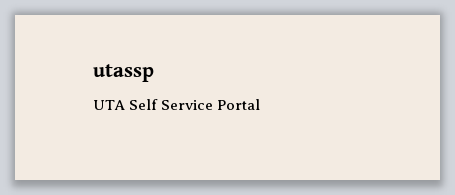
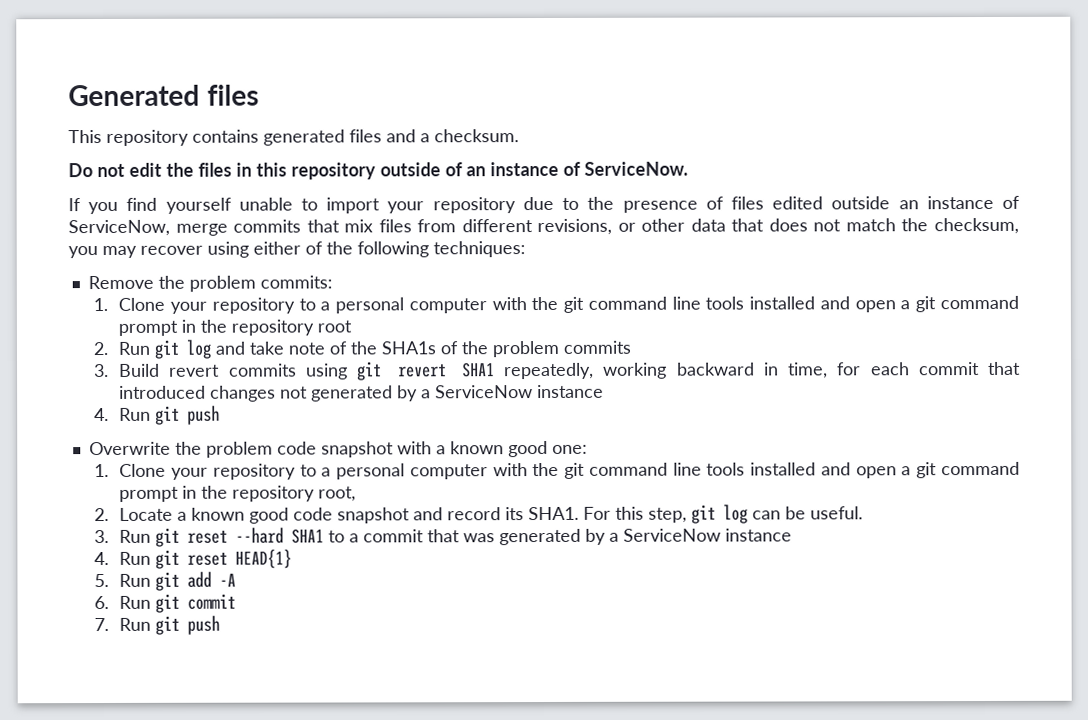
[93,64,154,82] [93,99,261,110] utassp // UTA Self Service Portal -> [68,84,259,107] [68,129,519,146] [68,161,688,180] [68,195,1020,215] [68,217,1019,237] [68,241,526,259] [87,275,333,292] [93,295,1020,314] [118,319,353,336] [93,339,632,359] [94,361,1021,381] [119,384,605,402] [94,405,221,425] [88,440,588,458] [94,461,1021,480] [119,485,357,502] [94,504,864,524] [94,527,793,547] [94,549,293,569] [94,571,237,591] [94,593,237,613] [94,615,221,635] Generated files // This repository contains generated files and a checksum. // Do not edit the files in this repository outside of an instance of ServiceNow. // If you find yourself unable to import your repository due to the presence of files edited outside an instance of ServiceNow, merge commits that mix files from different revisions, or other data that does not match the checksum, you may recover using either of the following techniques: // Remove the problem commits: // 1. Clone your repository to a personal computer with the git command line tools installed and open a git command prompt in the repository root // 2. Run git log and take note of the SHA1s of the problem commits // 3. Build revert commits using git revert SHA1 repeatedly, working backward in time, for each commit that introduced changes not generated by a ServiceNow instance // 4. Run git push // Overwrite the problem code snapshot with a known good one: // 1. Clone your repository to a personal computer with the git command line tools installed and open a git command prompt in the repository root, // 2. Locate a known good code snapshot and record its SHA1. For this step, git log can be useful. // 3. Run git reset --hard SHA1 to a commit that was generated by a ServiceNow instance // 4. Run git reset HEAD{1} // 5. Run git add -A // 6. Run git commit // 7. Run git push

